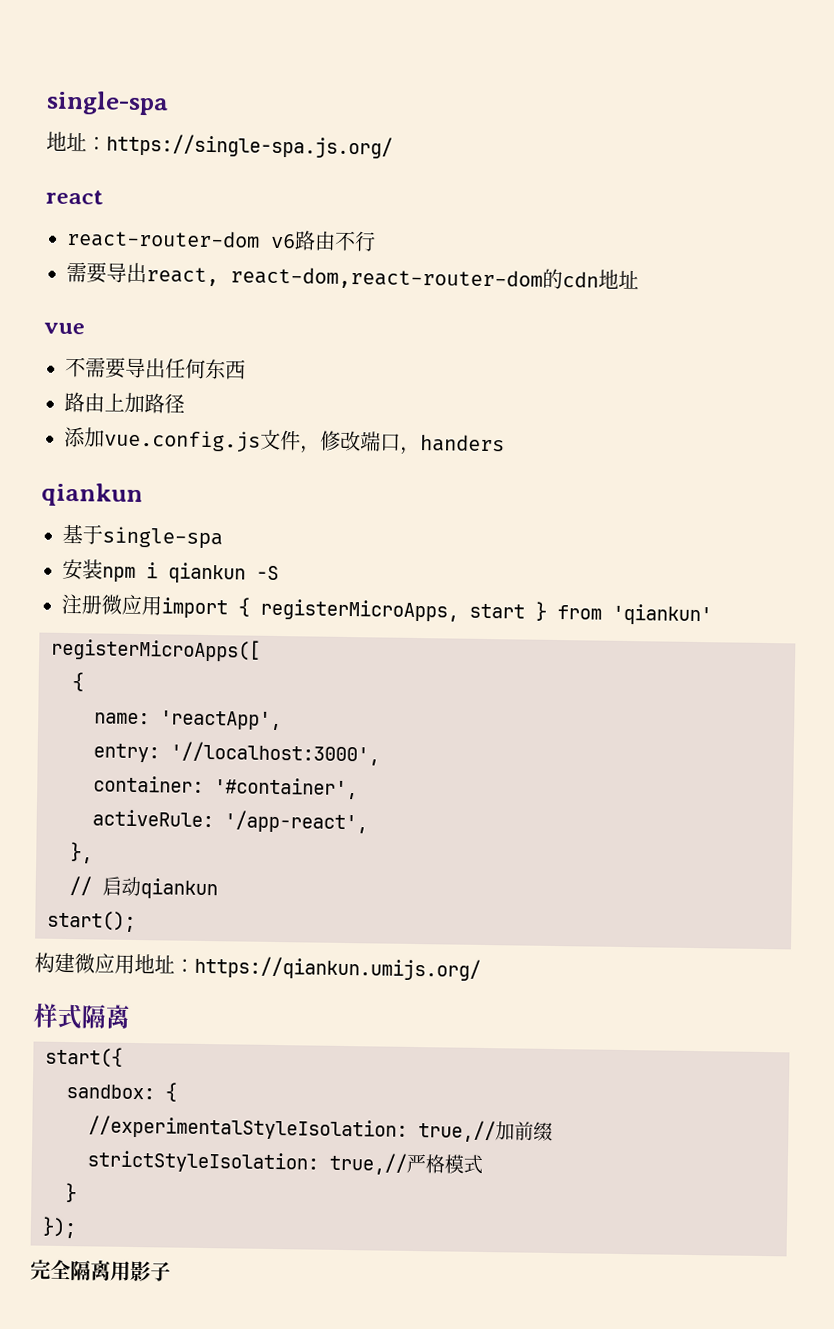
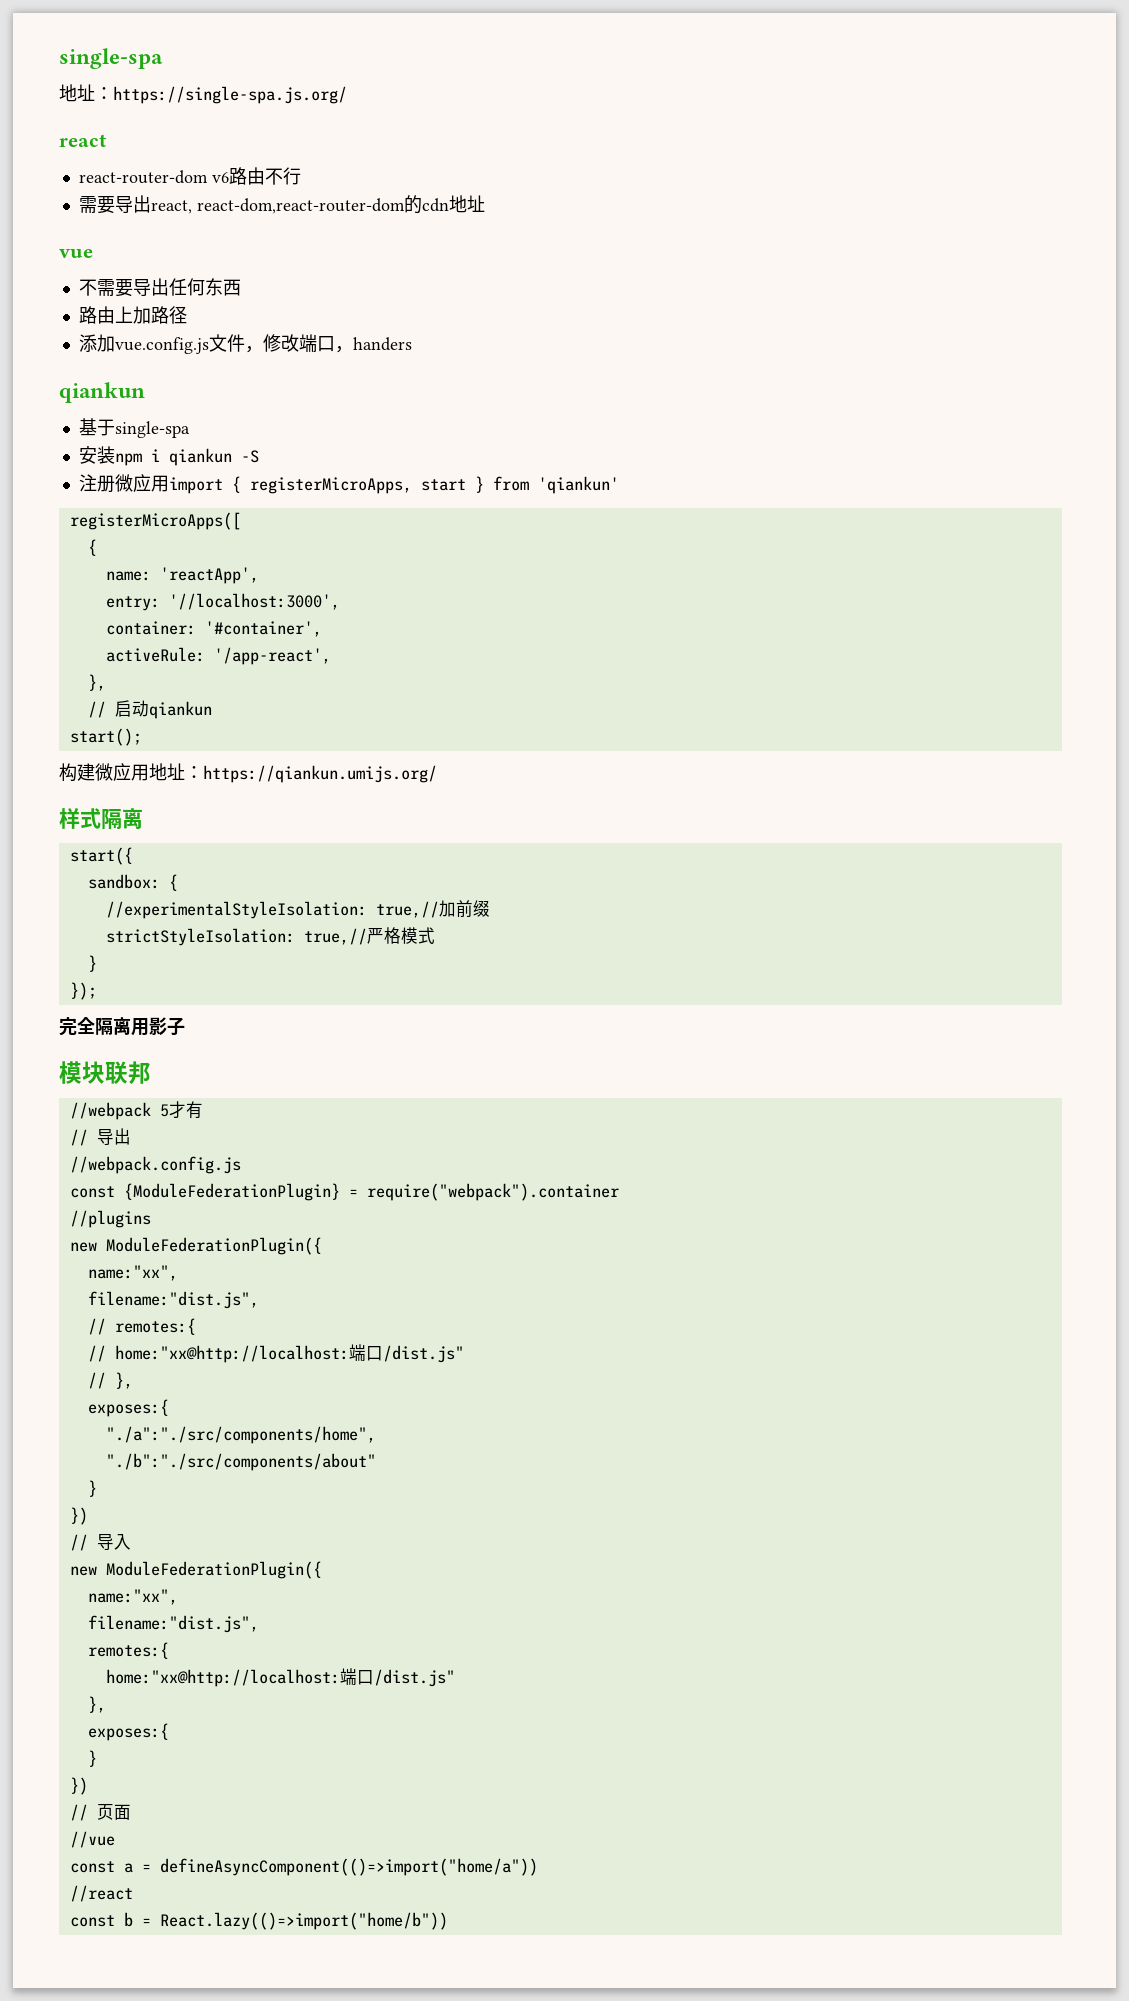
(171, 1271) none -> [59,1061,151,1084] [69,1101,203,1120] [69,1128,131,1146] [69,1156,241,1174] [69,1183,619,1201] [69,1210,151,1228] [69,1237,322,1255] [87,1265,178,1281] [87,1291,259,1309] [87,1318,196,1335] [87,1344,464,1363] [87,1372,133,1389] [87,1399,169,1417] [105,1426,376,1444] [105,1453,376,1471] [87,1480,97,1497] [69,1507,88,1525] [69,1534,131,1551] [69,1561,322,1579] [87,1589,178,1605] [87,1615,259,1633] [87,1642,169,1659] [105,1668,455,1687] [87,1696,106,1713] [87,1723,169,1741] [87,1750,97,1767] [69,1777,88,1795] [69,1804,131,1821] [69,1831,115,1848] [69,1858,538,1876] [69,1885,133,1902] [69,1912,448,1930] // 模块联邦 // //webpack 5才有 // // 导出 // //webpack.config.js // const {ModuleFederationPlugin} = require("webpack").container // //plugins // new ModuleFederationPlugin({ // name:"xx", // filename:"dist.js", // // remotes:{ // // home:"xx@http://localhost:端口/dist.js" // // }, // exposes:{ // "./a":"./src/components/home", // "./b":"./src/components/about" // } // }) // // 导入 // new ModuleFederationPlugin({ // name:"xx", // filename:"dist.js", // remotes:{ // home:"xx@http://localhost:端口/dist.js" // }, // exposes:{ // } // }) // // 页面 // //vue // const a = defineAsyncComponent(()=>import("home/a")) // //react // const b = React.lazy(()=>import("home/b"))

